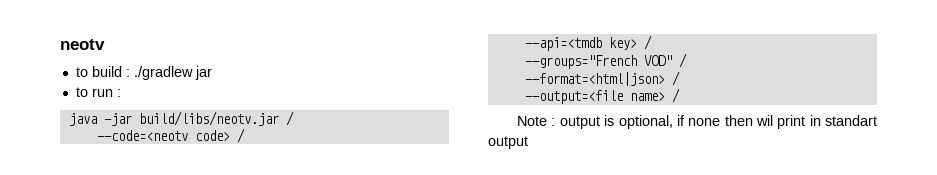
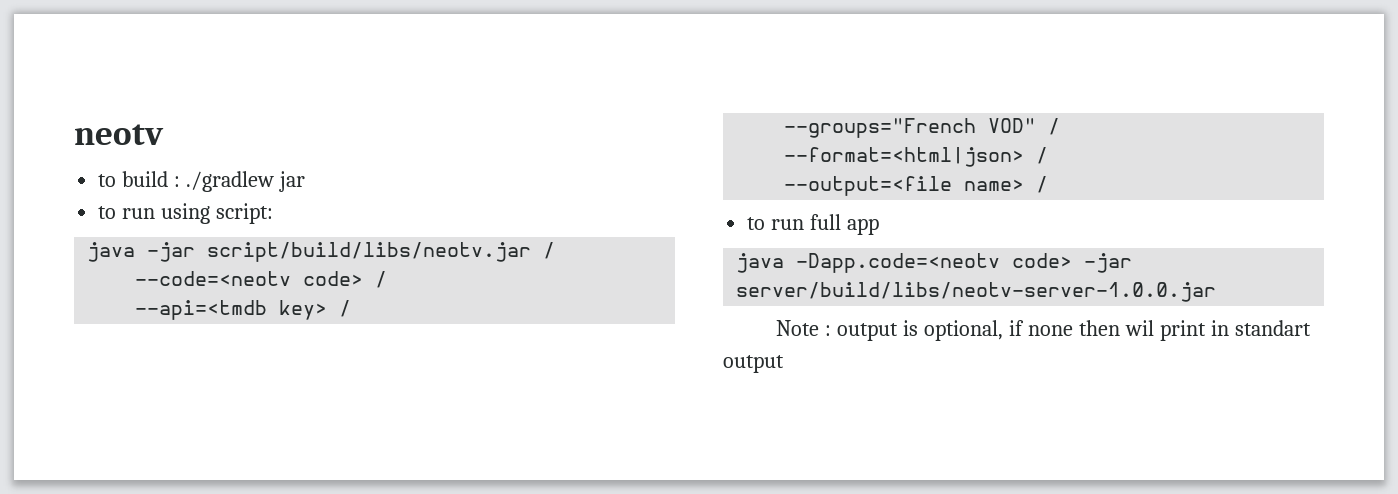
[116,89,121,97] : -> [161,203,274,224] using script:
[138,111,279,126] build/libs/neotv.jar -> [207,242,532,262] script/build/libs/neotv.jar
(680, 95) none -> [747,214,880,235] [736,253,1133,273] [736,282,1217,302] // to run full app // java -Dapp.code=<neotv code> -jar server/build/libs/neotv-server-1.0.0.jar

